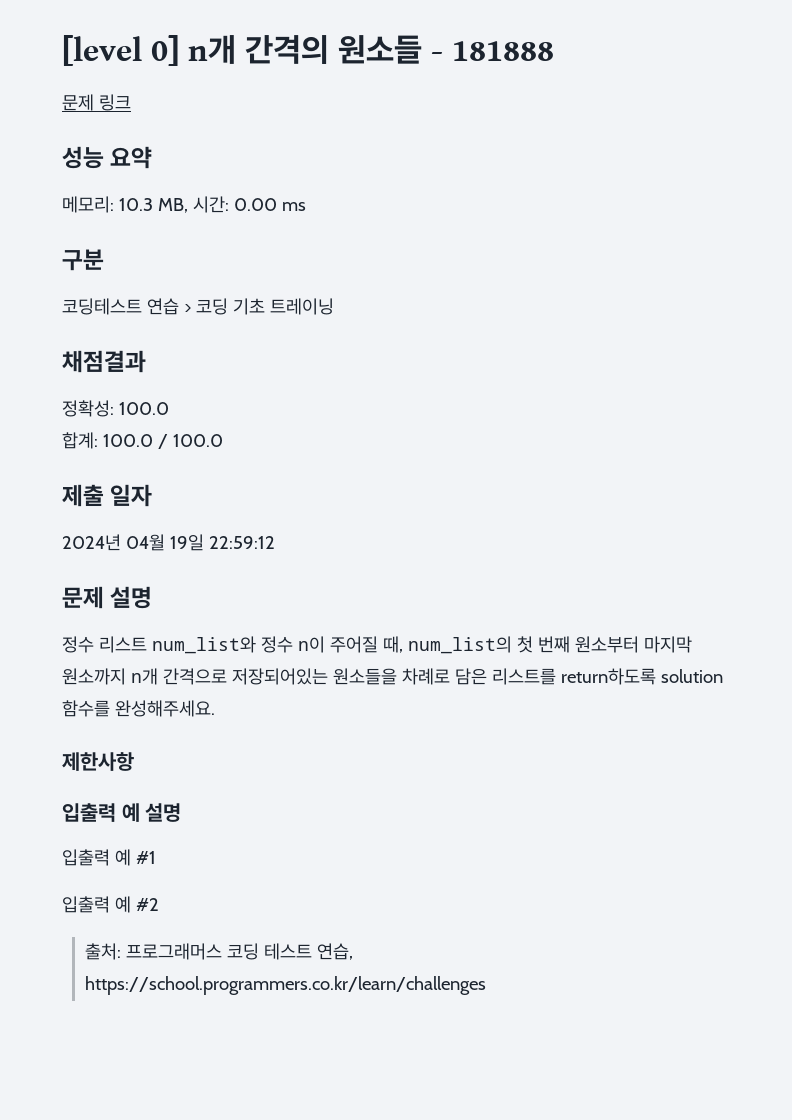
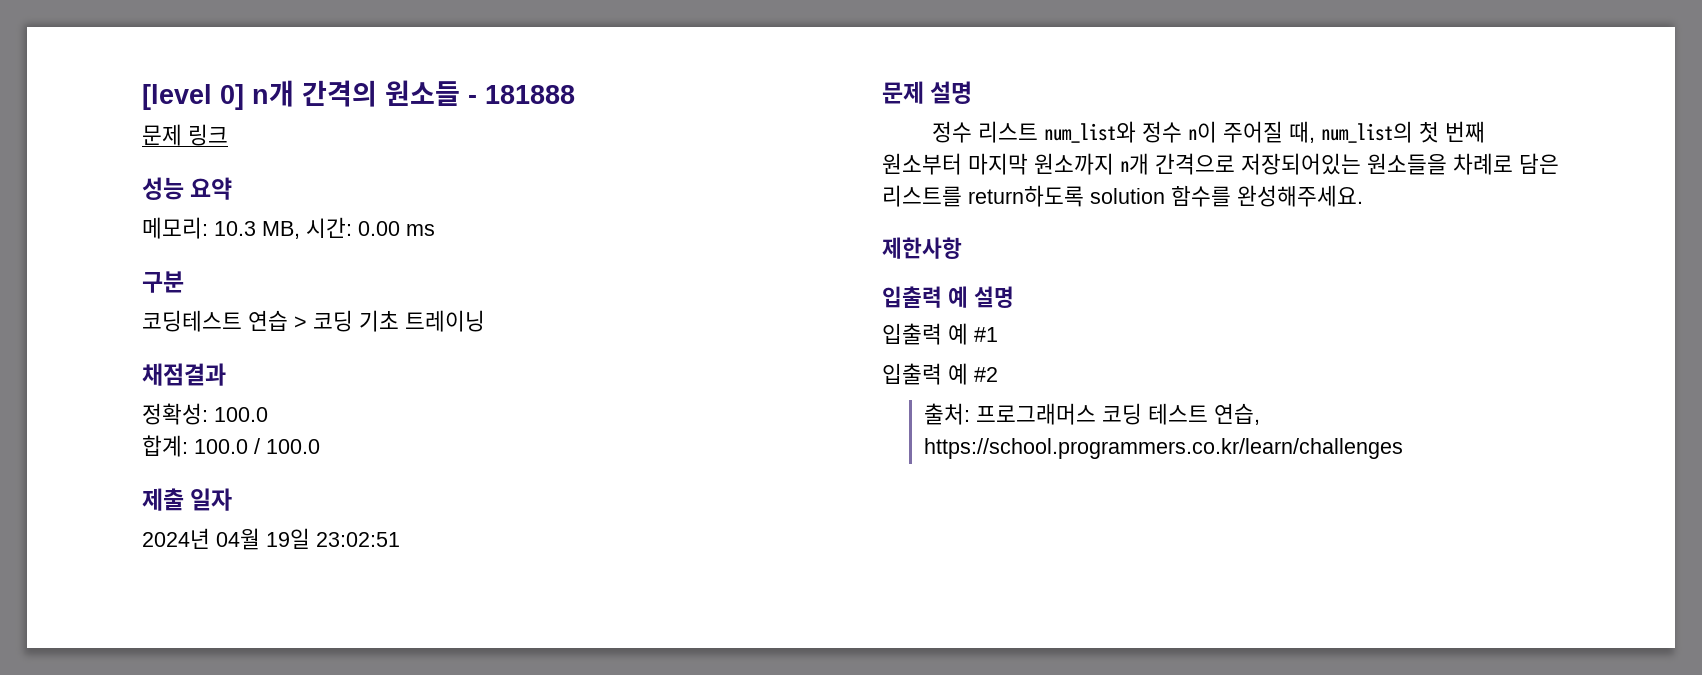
[208,536,275,549] 22:59:12 -> [316,532,400,547] 23:02:51

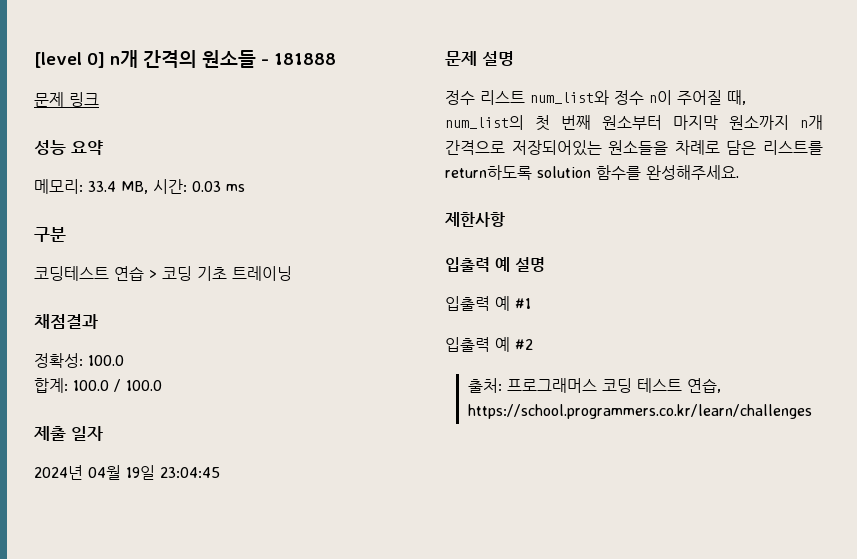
[214,221,256,236] 10.3 -> [88,181,116,192] 33.4
[358,221,400,236] 0.00 -> [192,181,221,192] 0.03
[316,532,400,547] 23:02:51 -> [160,467,220,478] 23:04:45

